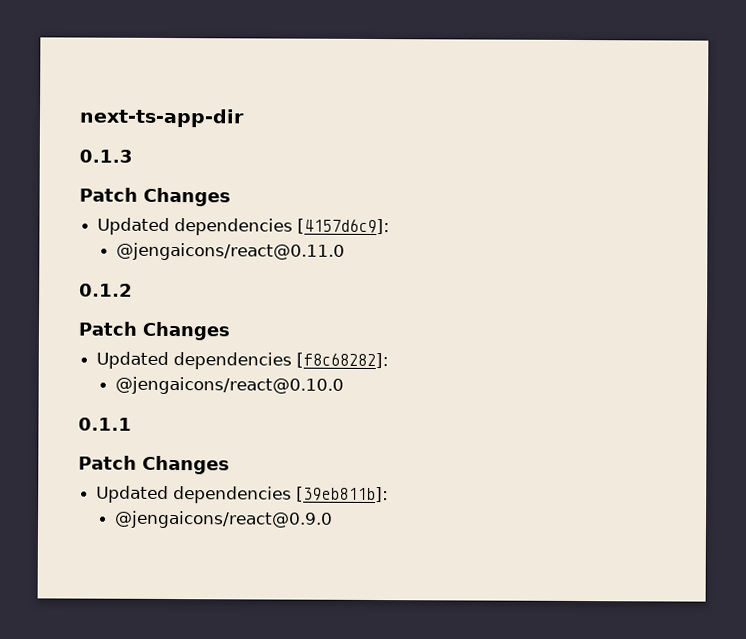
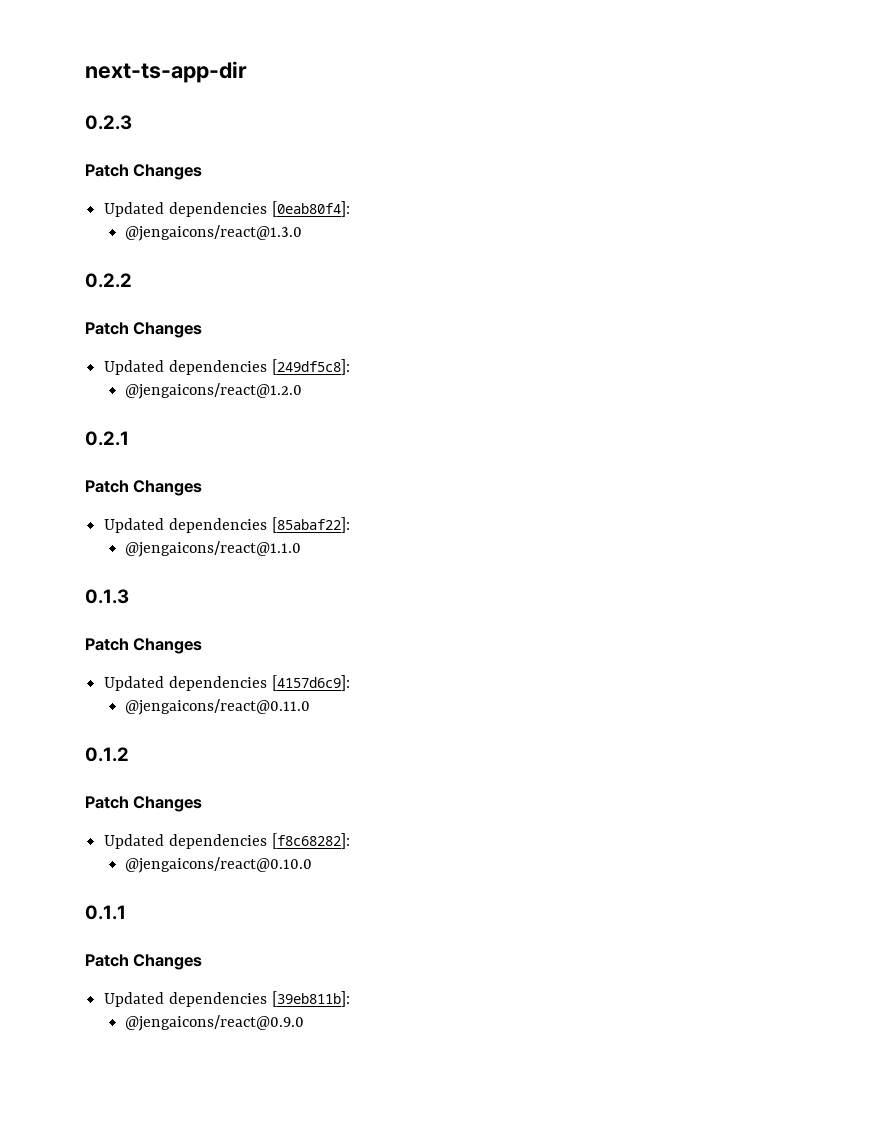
(245, 118) none -> [85,115,132,130] [85,164,203,180] [104,201,350,217] [125,225,303,241] [85,273,132,288] [85,322,203,338] [104,359,350,375] [125,383,303,399] [85,431,129,446] [85,480,203,496] [104,517,350,533] [125,541,302,557] // 0.2.3 // Patch Changes // Updated dependencies [0eab80f4]: // @jengaicons/react@1.3.0 // 0.2.2 // Patch Changes // Updated dependencies [249df5c8]: // @jengaicons/react@1.2.0 // 0.2.1 // Patch Changes // Updated dependencies [85abaf22]: // @jengaicons/react@1.1.0

